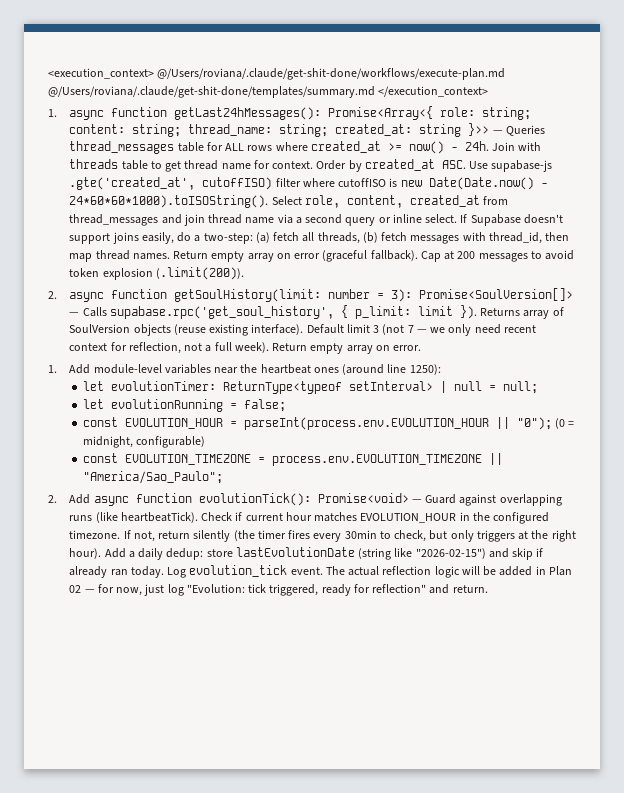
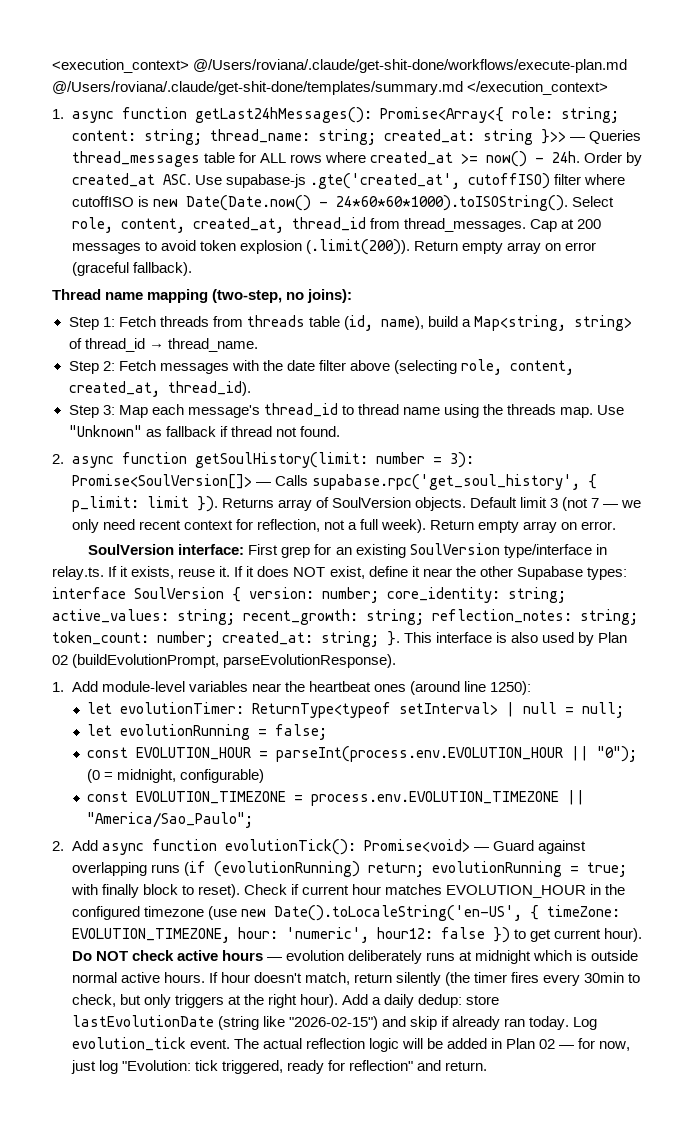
[492,142,542,151] [69,159,314,172] Join with threads table to get thread name for context. -> (580, 157) none
[409,195,509,207] [69,214,563,226] [69,232,570,244] [69,250,418,262] created_at from thread_messages and join thread name via a second query or inline select. If Supabase doesn't support joins easily, do a two-step: (a) fetch all threads, (b) fetch messages with thread_id, then map thread names. Return empty array on error (graceful fallback). -> [192,217,526,233] created_at, thread_id from thread_messages.
(244, 273) none -> [413,241,596,254] [71,262,192,276] [52,289,353,303] [68,315,632,331] [68,338,258,352] [68,359,574,375] [68,381,251,397] [68,403,625,418] [68,425,340,437] Return empty array on error (graceful fallback). // Thread name mapping (two-step, no joins): // Step 1: Fetch threads from threads table (id, name), build a Map<string, string> of thread_id → thread_name. // Step 2: Fetch messages with the date filter above (selecting role, content, created_at, thread_id). // Step 3: Map each message's thread_id to thread name using the threads map. Use "Unknown" as fallback if thread not found.
[133,324,304,336] objects (reuse existing interface). -> [414,497,466,511] objects.
(422, 348) none -> [88,543,607,558] [52,566,627,580] [52,587,566,603] [52,609,638,625] [52,631,628,647] [52,654,397,668] // SoulVersion interface: First grep for an existing SoulVersion type/interface in relay.ts. If it exists, reuse it. If it does NOT exist, define it near the other Supabase types: interface SoulVersion { version: number; core_identity: string; active_values: string; recent_growth: string; reflection_notes: string; token_count: number; created_at: string; }. This interface is also used by Plan 02 (buildEvolutionPrompt, parseEvolutionResponse).
[95,512,198,523] (like heartbeatTick). -> [183,861,627,877] [70,884,240,898] (if (evolutionRunning) return; evolutionRunning = true; with finally block to reset).
[69,530,155,542] timezone. If not, -> [143,905,620,921] [71,927,642,943] [71,950,639,964] [71,972,350,985] timezone (use new Date().toLocaleString('en-US', { timeZone: EVOLUTION_TIMEZONE, hour: 'numeric', hour12: false }) to get current hour). Do NOT check active hours — evolution deliberately runs at midnight which is outside normal active hours. If hour doesn't match,

